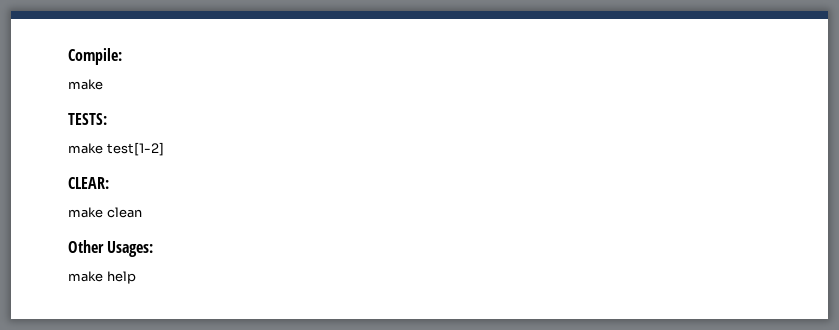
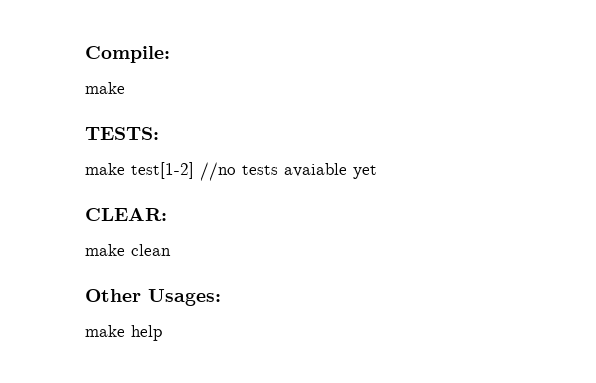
(164, 149) none -> [200,162,377,181] //no tests avaiable yet

